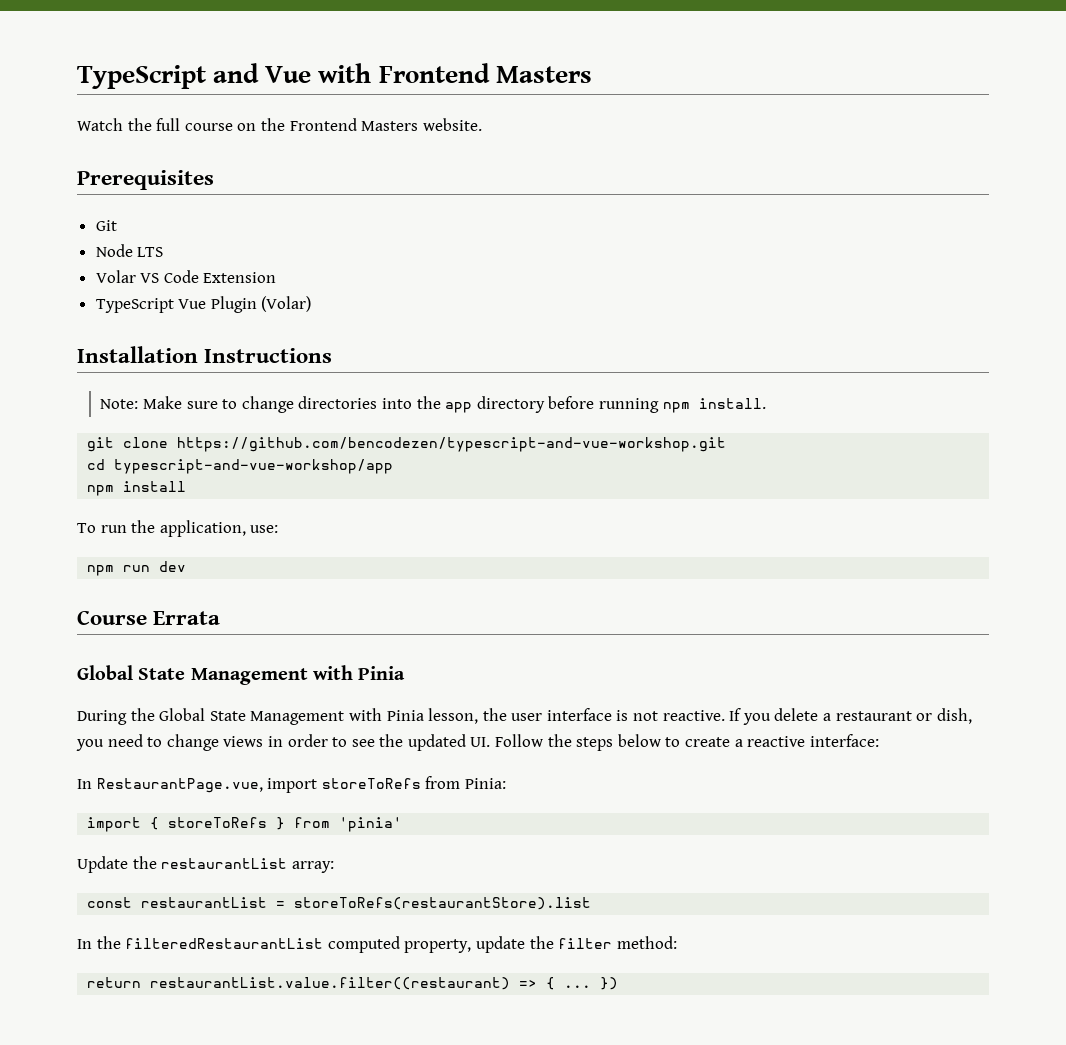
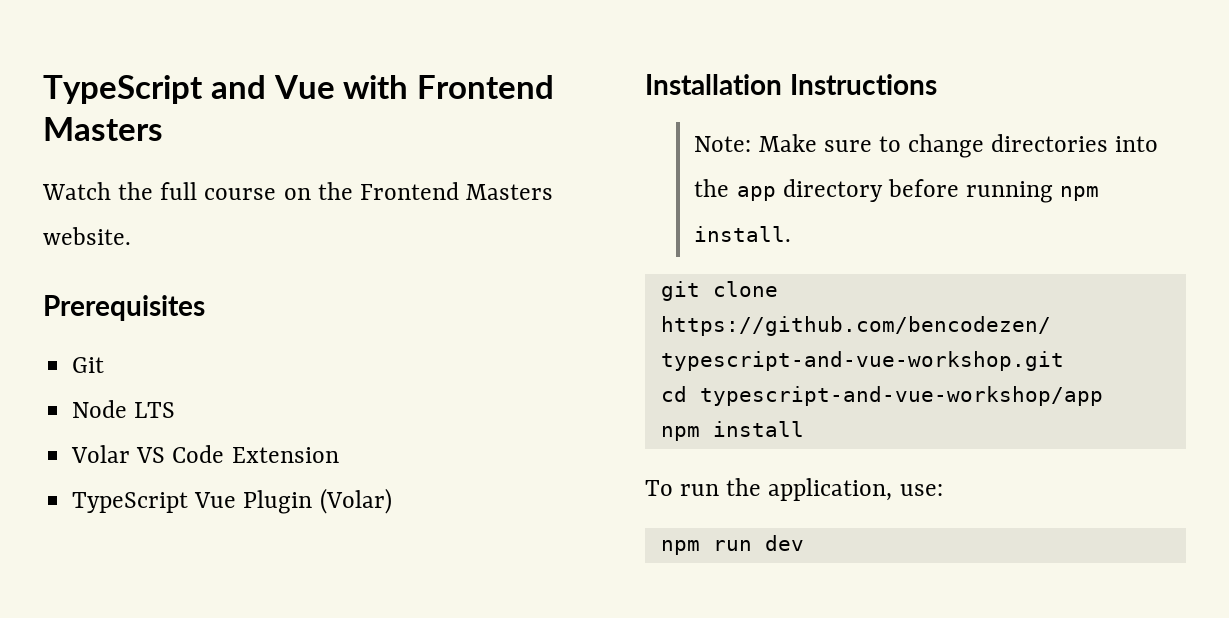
[77,610,221,625] [77,665,406,685] [77,708,972,725] [76,734,879,751] [77,776,506,793] [87,817,403,832] [77,856,334,873] [87,897,592,910] [77,936,677,953] [87,977,619,990] // Course Errata // Global State Management with Pinia // During the Global State Management with Pinia lesson, the user interface is not reactive. If you delete a restaurant or dish, you need to change views in order to see the updated UI. Follow the steps below to create a reactive interface: // In RestaurantPage.vue, import storeToRefs from Pinia: // import { storeToRefs } from 'pinia' // Update the restaurantList array: // const restaurantList = storeToRefs(restaurantStore).list // In the filteredRestaurantList computed property, update the filter method: // return restaurantList.value.filter((restaurant) => { ... }) -> (804, 543) none

